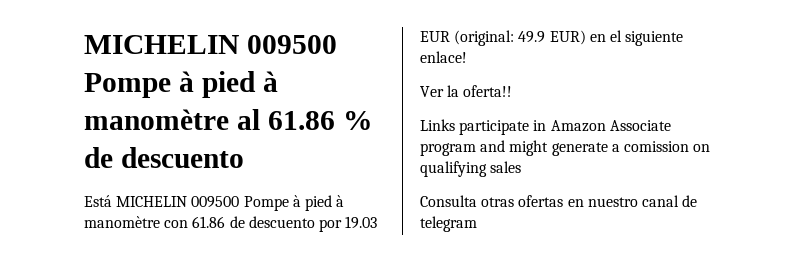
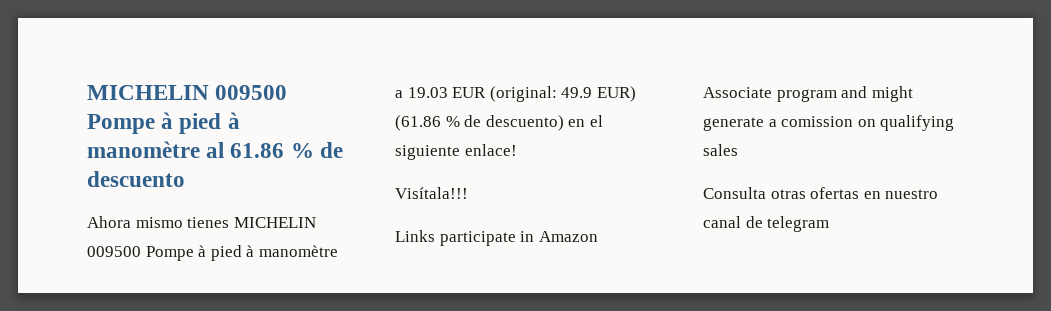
[84,195,345,211] [84,216,342,232] Está MICHELIN 009500 Pompe à pied à manomètre con 61.86 de descuento por -> [87,216,316,228] [87,245,338,261] [395,90,403,98] Ahora mismo tienes MICHELIN 009500 Pompe à pied à manomètre a
(586, 37) none -> [395,115,564,131] (61.86 % de descuento)
[420,85,513,97] Ver la oferta!! -> [395,187,468,199] Visítala!!!

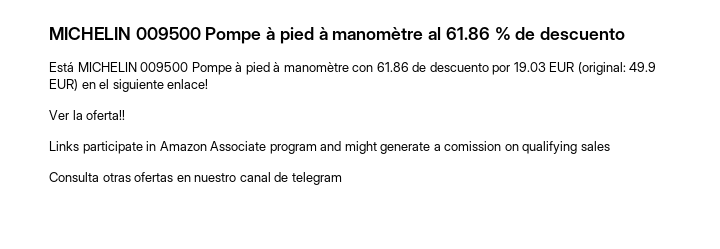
[87,216,316,228] [87,245,338,261] [395,90,403,98] Ahora mismo tienes MICHELIN 009500 Pompe à pied à manomètre a -> [49,62,511,75] Está MICHELIN 009500 Pompe à pied à manomètre con 61.86 de descuento por
[395,115,564,131] (61.86 % de descuento) -> (78, 85) none
[395,187,468,199] Visítala!!! -> [49,110,126,120] Ver la oferta!!

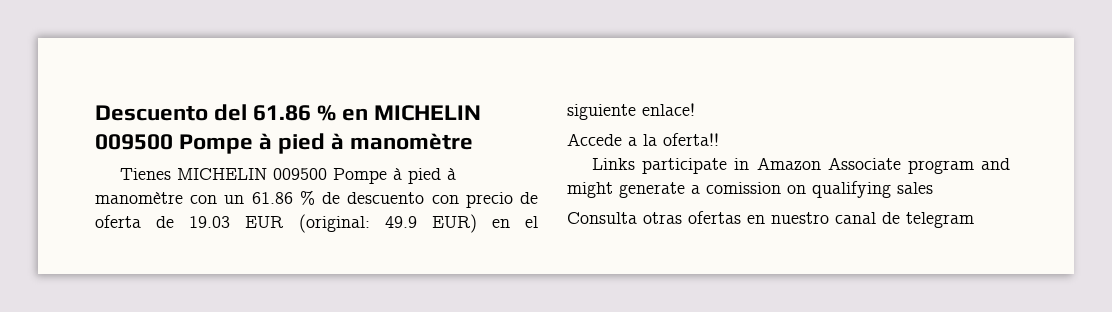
[49,27,625,44] [49,62,74,72] MICHELIN 009500 Pompe à pied à manomètre al 61.86 % de descuento // Está -> [95,104,482,121] [95,133,474,154] [120,168,172,180] Descuento del 61.86 % en MICHELIN 009500 Pompe à pied à manomètre // Tienes
[376,62,511,75] 61.86 de descuento por -> [224,190,538,208] [95,215,175,228] un 61.86 % de descuento con precio de oferta de
[49,110,69,120] Ver -> [567,133,637,146] Accede a

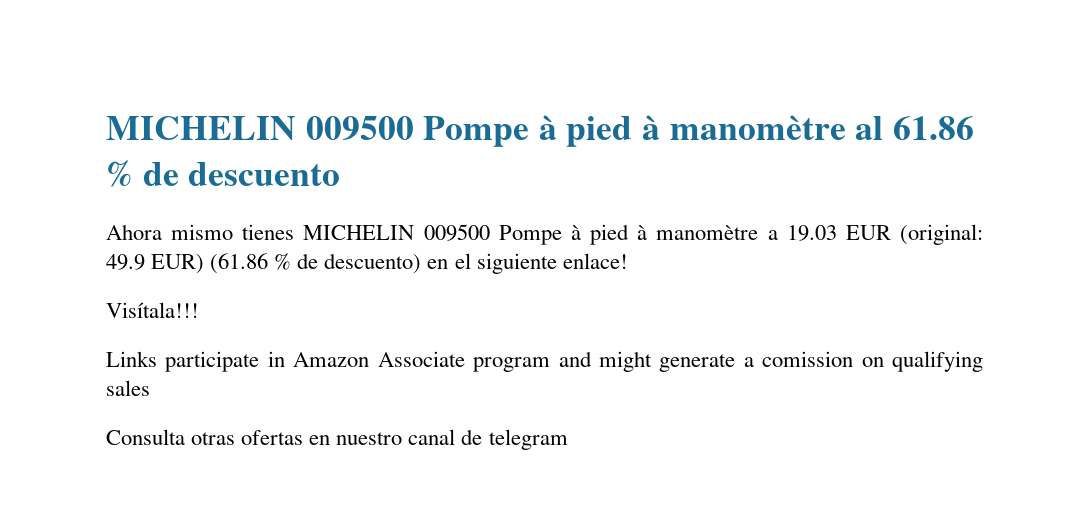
[95,104,482,121] [95,133,474,154] [120,168,457,184] [95,190,538,208] [95,215,175,228] Descuento del 61.86 % en MICHELIN 009500 Pompe à pied à manomètre // Tienes MICHELIN 009500 Pompe à pied à manomètre con un 61.86 % de descuento con precio de oferta de -> [106,115,974,147] [106,160,341,187] [106,224,778,245] MICHELIN 009500 Pompe à pied à manomètre al 61.86 % de descuento // Ahora mismo tienes MICHELIN 009500 Pompe à pied à manomètre a
(477, 223) none -> [210,253,422,274] (61.86 % de descuento)
[567,133,719,146] Accede a la oferta!! -> [106,302,199,318] Visítala!!!

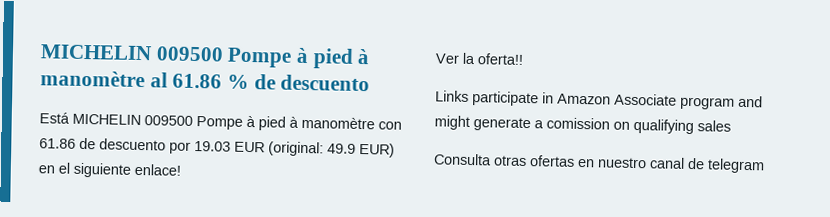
[106,224,778,245] Ahora mismo tienes MICHELIN 009500 Pompe à pied à manomètre a -> [39,112,402,131] [39,137,191,154] Está MICHELIN 009500 Pompe à pied à manomètre con 61.86 de descuento por
[210,253,422,274] (61.86 % de descuento) -> (395, 150) none
[106,302,199,318] Visítala!!! -> [435,52,524,65] Ver la oferta!!

